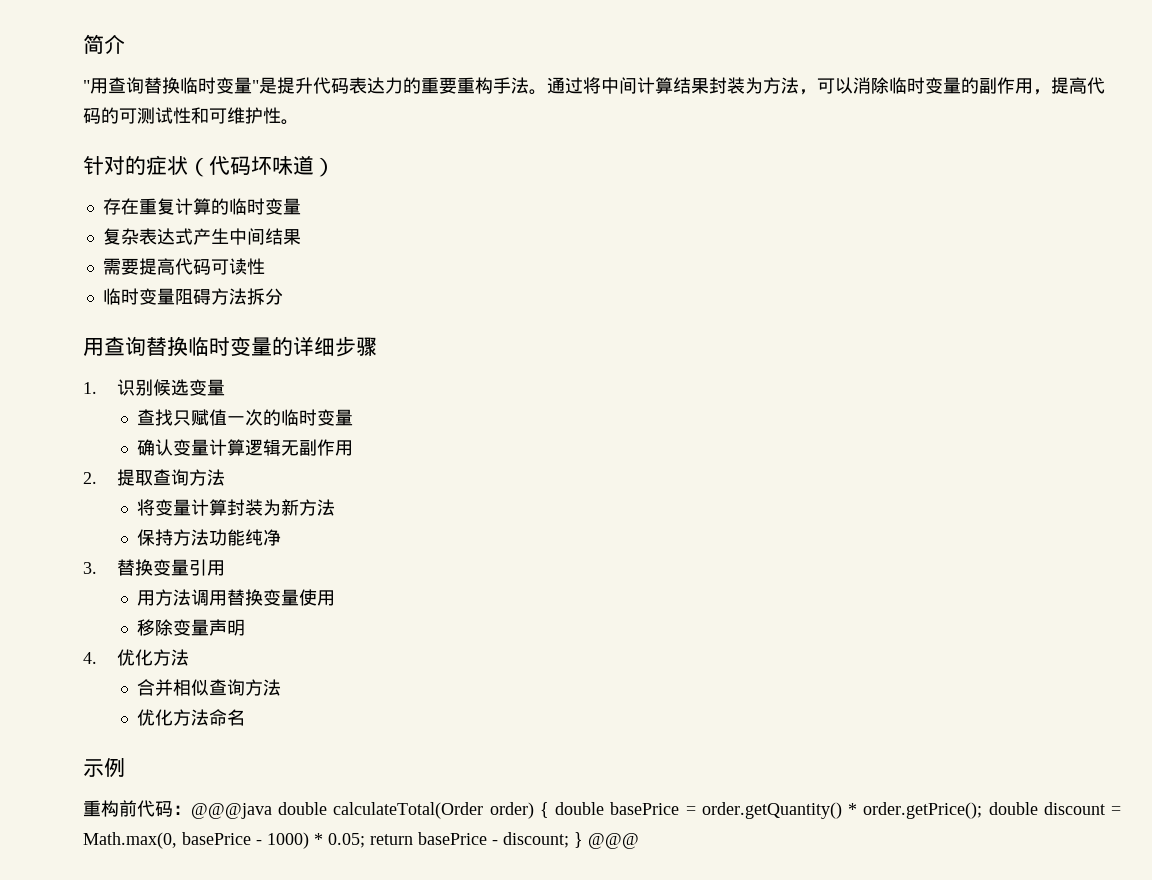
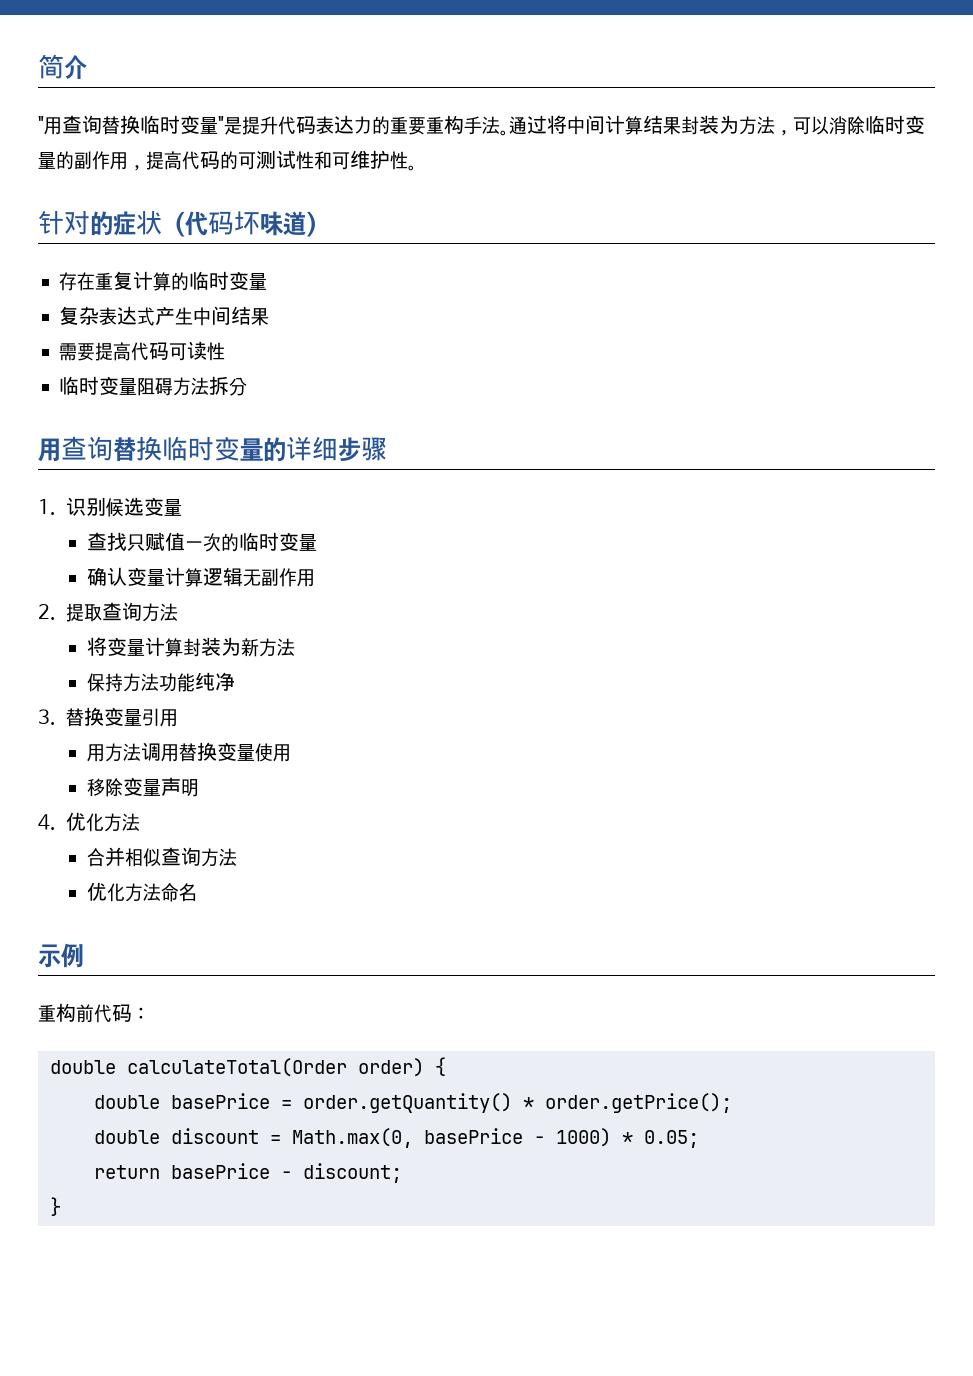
[191,803,272,819] @@@java -> (150, 1013) //
(549, 810) none -> (446, 1066) //
(983, 810) none -> (732, 1103) //
(365, 840) none -> (699, 1139) //
[574,832,639,849] } @@@ -> [49,1197,61,1216] // }

